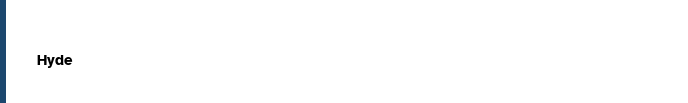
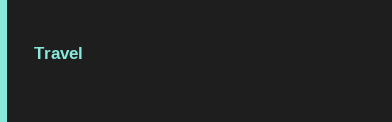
[37,55,73,68] Hyde -> [34,47,83,59] Travel

